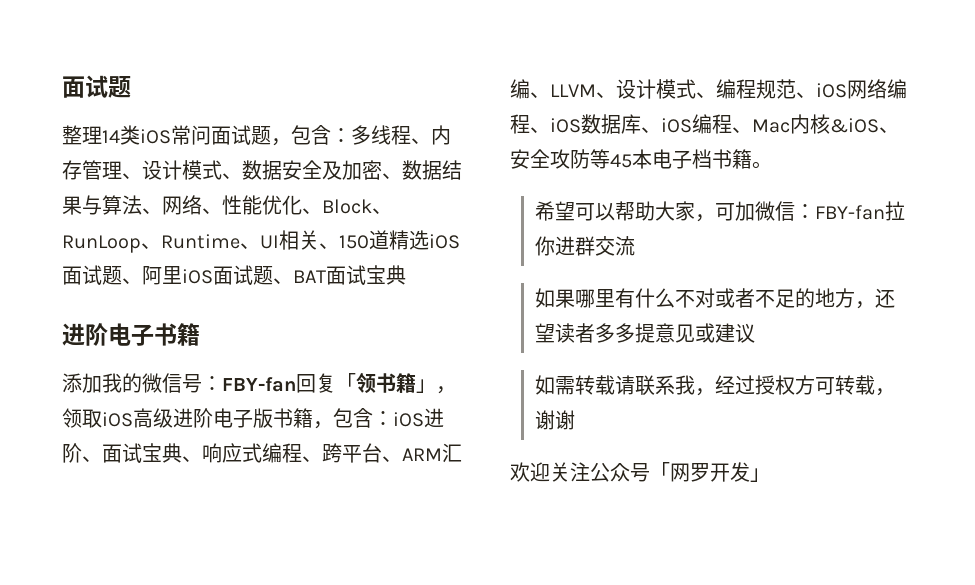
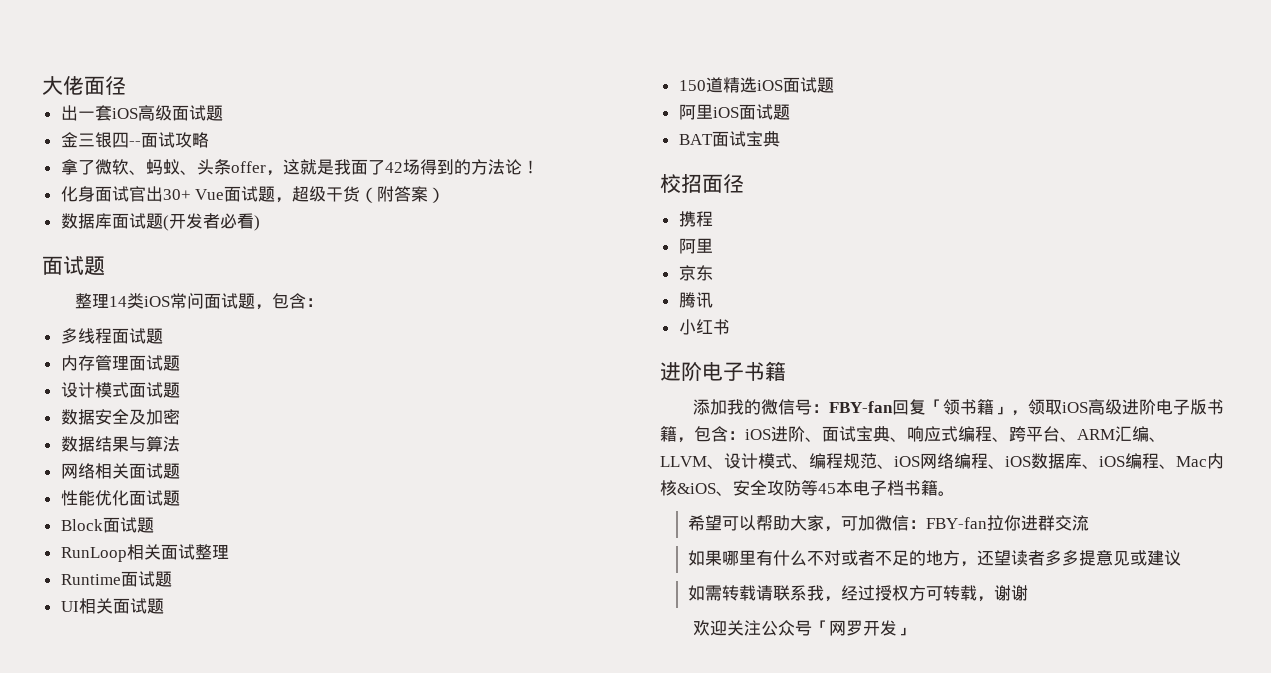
(62, 87) none -> [42,76,126,95] [60,105,223,121] [60,132,209,148] [60,159,539,176] [60,186,446,203] [60,213,260,231] 大佬面径 // 出一套iOS高级面试题 // 金三银四--面试攻略 // 拿了微软、蚂蚁、头条offer，这就是我面了42场得到的方法论！ // 化身面试官出30+ Vue面试题，超级干货（附答案） // 数据库面试题(开发者必看) //
[351,125,431,145] 多线程、 -> [60,328,163,344] // 多线程面试题 //
[122,160,242,180] 、设计模式、 -> [128,355,180,371] [60,382,180,398] 面试题 // 设计模式面试题 //
[382,173,402,179] 、 -> (180, 417) //
[142,195,392,215] [62,234,260,253] 、网络、性能优化、Block、RunLoop、Runtime、 -> [60,463,180,479] [60,490,180,506] [60,517,154,533] [60,544,229,562] [60,571,172,587] // 网络相关面试题 // 性能优化面试题 // Block面试题 // RunLoop相关面试整理 // Runtime面试题 //
[319,243,339,249] 、 -> [112,598,164,614] 面试题 //
[122,278,142,284] 、 -> (834, 85) //
[273,278,293,284] 、 -> (790, 112) //
(406, 275) none -> [660,174,744,193] [678,211,713,227] [678,238,713,254] [678,265,713,281] [678,292,713,308] [678,319,730,335] // 校招面径 // 携程 // 阿里 // 京东 // 腾讯 // 小红书

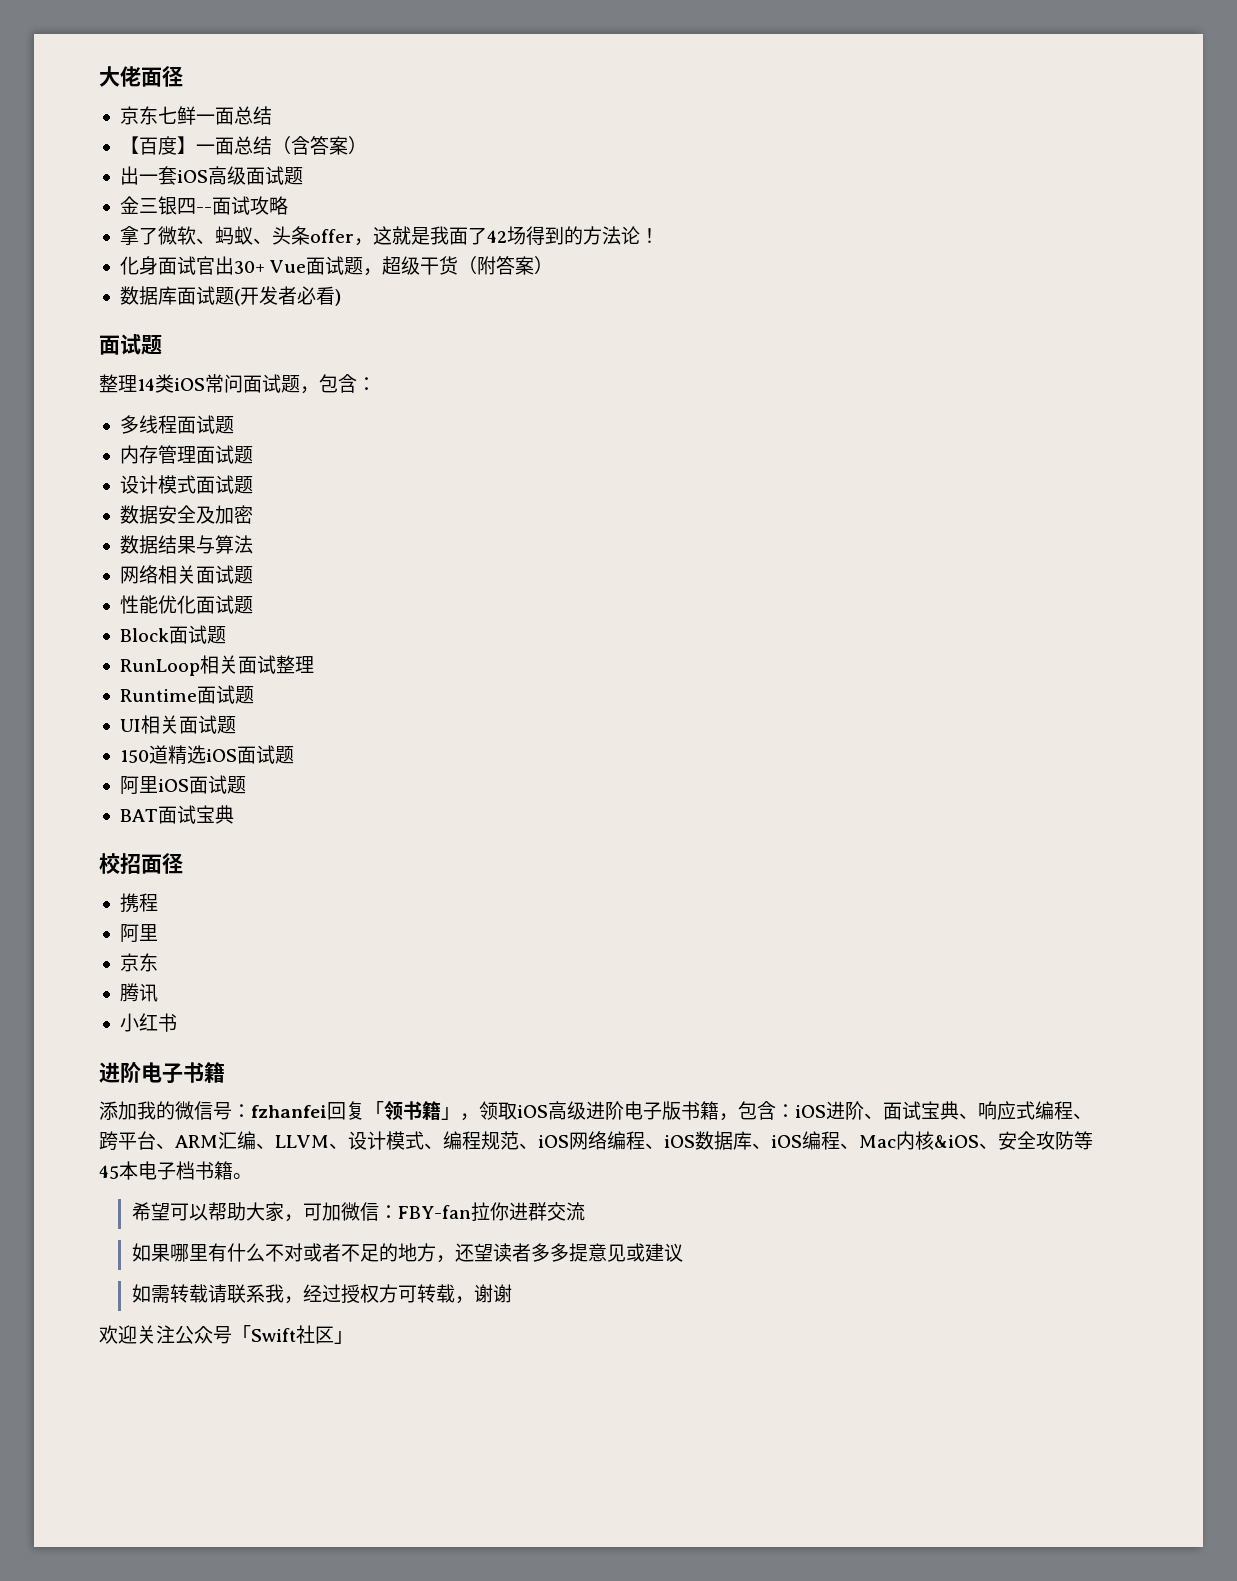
(126, 85) none -> [119,106,272,125] [119,136,367,155] // 京东七鲜一面总结 // 【百度】一面总结（含答案）
[829,401,894,413] FBY-fan -> [251,1105,327,1118] fzhanfei
[829,620,898,636] 网罗开发 -> [251,1325,334,1344] Swift社区

